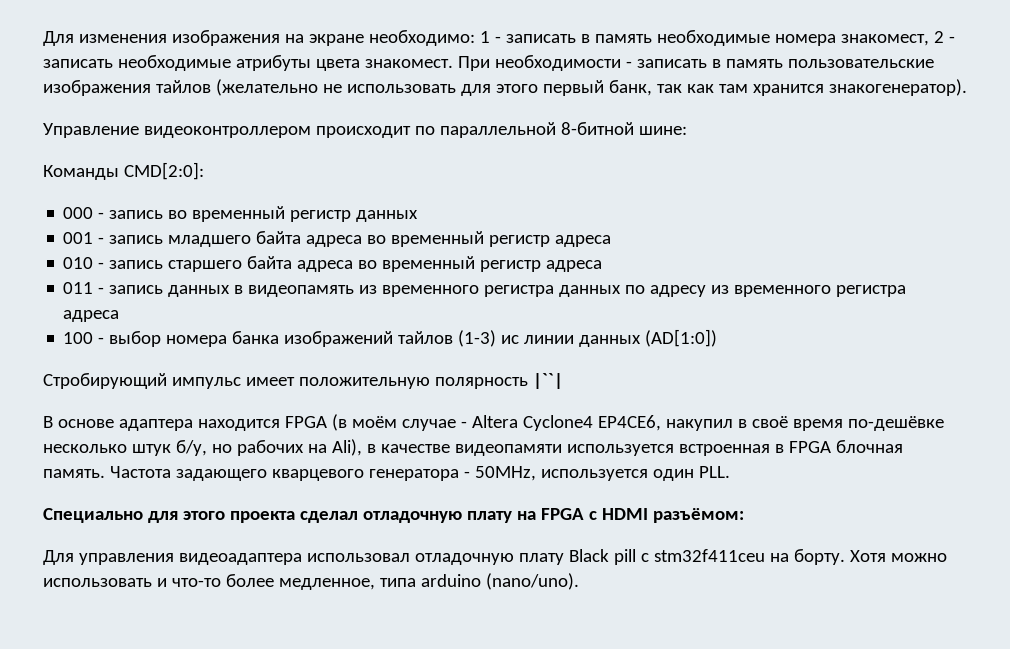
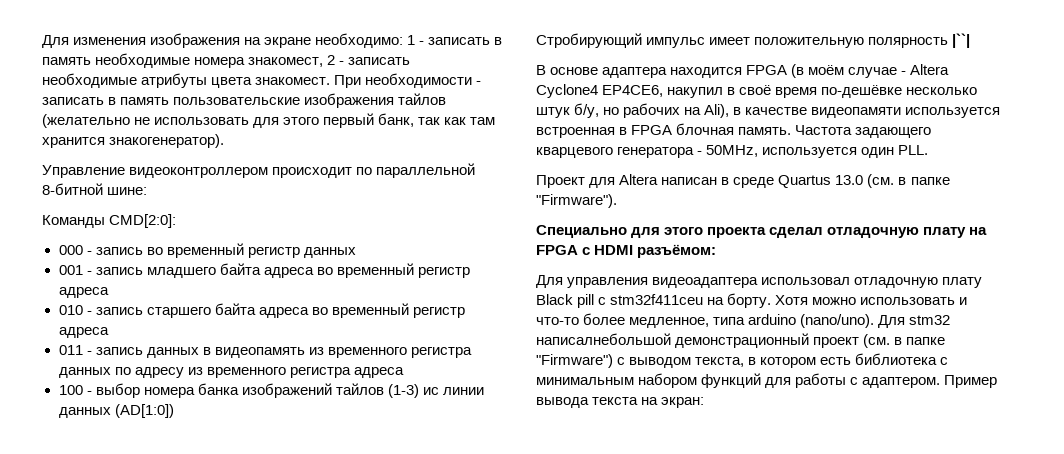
(730, 472) none -> [536,174,950,188] [536,194,617,208] // Проект для Altera написан в среде Quartus 13.0 (см. в папке "Firmware").
(579, 581) none -> [878,315,951,328] [536,333,946,348] [536,353,949,368] [536,373,998,388] [536,397,705,408] Для stm32 написалнебольшой демонстрационный проект (см. в папке "Firmware") с выводом текста, в котором есть библиотека с минимальным набором функций для работы с адаптером. Пример вывода текста на экран:

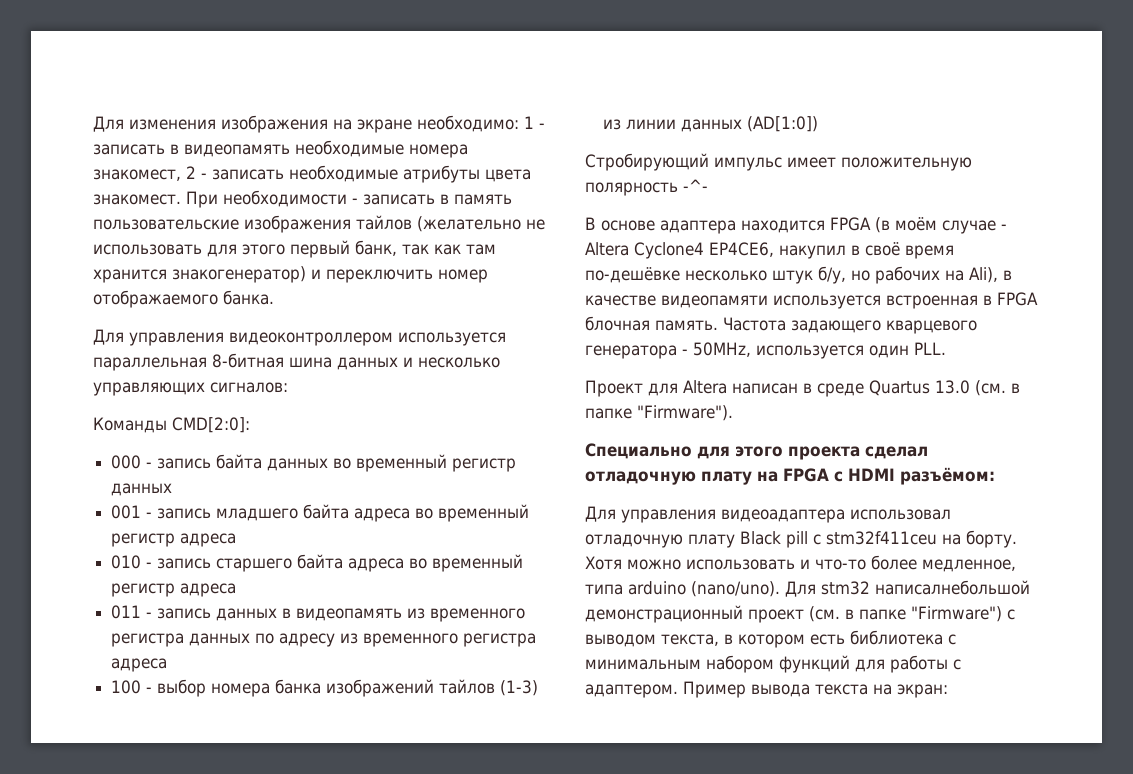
[42,57,91,65] память -> [184,144,290,157] видеопамять
[109,134,225,148] [42,163,476,178] [42,183,148,195] знакогенератор). // Управление видеоконтроллером происходит по параллельной 8-битной шине: -> [172,266,488,283] [93,290,274,308] [93,329,506,346] [93,353,500,371] [93,382,288,396] знакогенератор) и переключить номер отображаемого банка. // Для управления видеоконтроллером используется параллельная 8-битная шина данных и несколько управляющих сигналов:
(143, 251) none -> [216,454,329,471] байта данных
[422,387,439,395] ис -> [603,119,622,130] из
[952,33,971,48] |``| -> [683,179,708,192] -^-

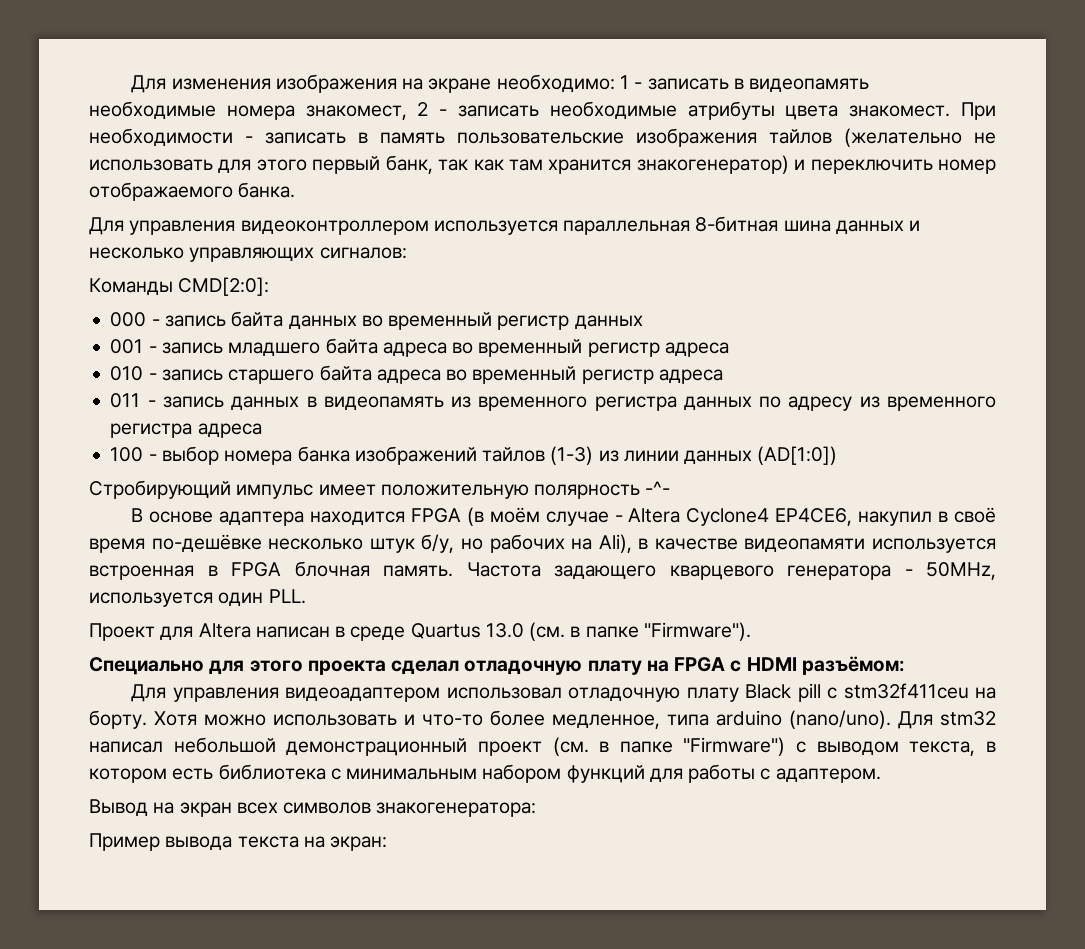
[721,509,845,523] видеоадаптера -> [285,687,441,702] видеоадаптером
[875,580,1030,595] написалнебольшой -> [89,737,276,753] написал небольшой
(678, 691) none -> [89,799,537,817] // Вывод на экран всех символов знакогенератора: //

